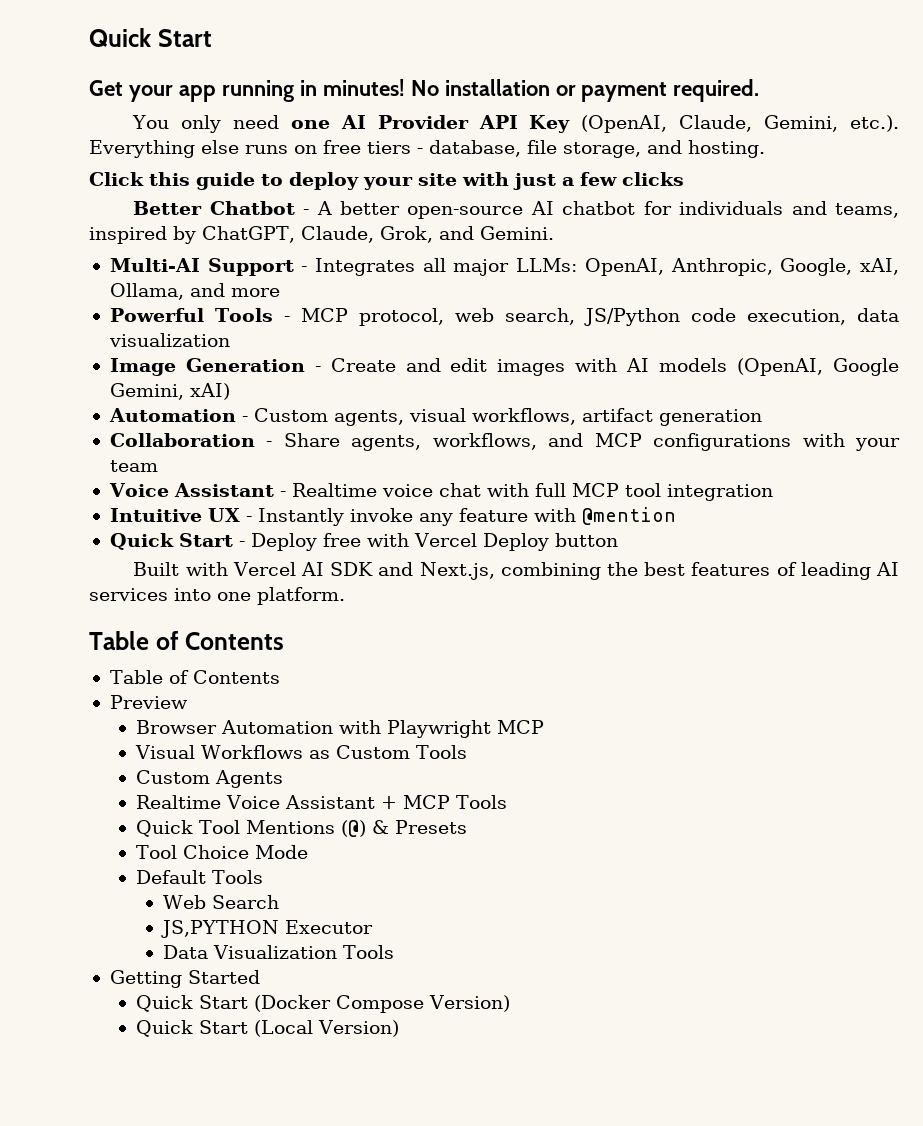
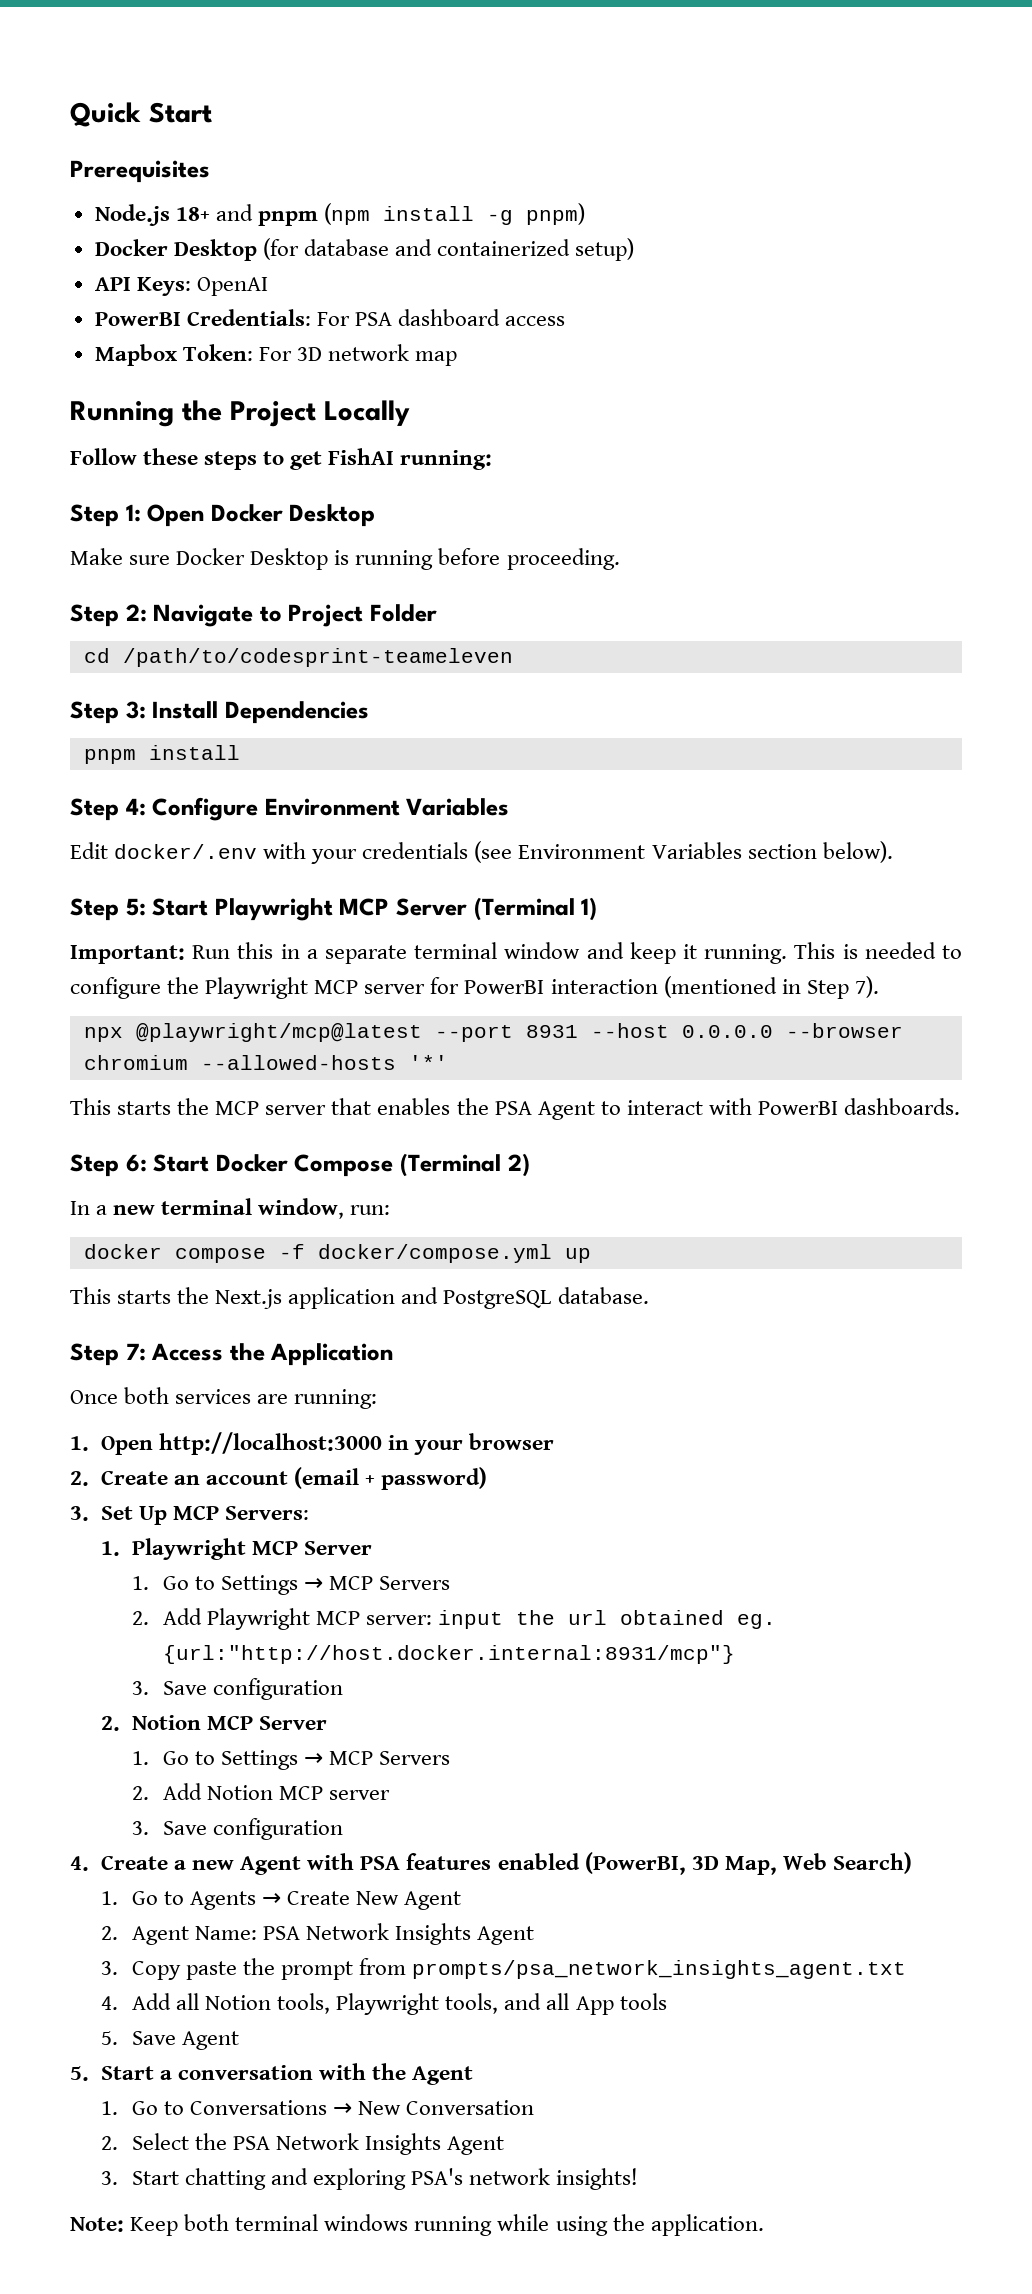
[89,79,760,102] [132,115,899,133] [89,140,765,158] [89,172,684,190] [133,201,899,219] [89,226,554,244] [109,258,899,276] [109,283,280,300] [109,308,899,326] [108,333,230,347] [109,358,899,376] [109,383,230,400] [108,408,762,426] [109,433,900,451] [109,460,158,472] [108,483,773,501] [109,507,676,526] [109,533,618,551] [133,562,899,580] [89,587,345,605] [89,631,285,650] [109,670,280,684] [109,695,188,709] [136,720,545,738] [135,745,468,759] [136,770,284,788] [136,795,508,809] [136,820,468,837] [136,845,309,859] [136,870,264,884] [162,895,279,909] [160,920,373,938] [162,945,394,959] [109,970,260,988] [136,995,511,1013] [136,1020,400,1037] Get your app running in minutes! No installation or payment required. // You only need one AI Provider API Key (OpenAI, Claude, Gemini, etc.). Everything else runs on free tiers - database, file storage, and hosting. // Click this guide to deploy your site with just a few clicks // Better Chatbot - A better open-source AI chatbot for individuals and teams, inspired by ChatGPT, Claude, Grok, and Gemini. // Multi-AI Support - Integrates all major LLMs: OpenAI, Anthropic, Google, xAI, Ollama, and more // Powerful Tools - MCP protocol, web search, JS/Python code execution, data visualization // Image Generation - Create and edit images with AI models (OpenAI, Google Gemini, xAI) // Automation - Custom agents, visual workflows, artifact generation // Collaboration - Share agents, workflows, and MCP configurations with your team // Voice Assistant - Realtime voice chat with full MCP tool integration // Intuitive UX - Instantly invoke any feature with @mention // Quick Start - Deploy free with Vercel Deploy button // Built with Vercel AI SDK and Next.js, combining the best features of leading AI services into one platform. // Table of Contents // Table of Contents // Preview // Browser Automation with Playwright MCP // Visual Workflows as Custom Tools // Custom Agents // Realtime Voice Assistant + MCP Tools // Quick Tool Mentions (@) & Presets // Tool Choice Mode // Default Tools // Web Search // JS,PYTHON Executor // Data Visualization Tools // Getting Started // Quick Start (Docker Compose Version) // Quick Start (Local Version) -> [70,160,210,183] [94,203,586,226] [94,238,635,261] [94,277,268,296] [94,309,566,326] [94,344,458,366] [70,400,410,427] [70,448,493,470] [70,504,376,527] [70,548,620,570] [70,604,438,627] [83,648,513,667] [70,701,369,724] [83,745,240,764] [70,797,510,821] [70,841,893,864] [70,897,598,921] [70,942,963,964] [70,976,879,999] [83,1023,903,1042] [83,1055,448,1070] [70,1098,961,1120] [70,1153,530,1177] [70,1198,391,1219] [83,1244,591,1263] [70,1287,649,1309] [70,1343,394,1366] [70,1387,378,1409] [70,1432,555,1455] [70,1467,488,1490] [70,1505,310,1525] [100,1538,373,1560] [131,1575,451,1595] [131,1608,777,1630] [162,1645,735,1664] [131,1678,344,1700] [100,1715,328,1731] [131,1750,451,1770] [131,1783,391,1800] [131,1818,344,1840] [70,1852,912,1875] [100,1891,462,1910] [100,1923,535,1945] [100,1958,907,1980] [100,1993,667,2015] [100,2031,240,2050] [70,2063,474,2085] [100,2100,535,2115] [100,2133,505,2155] [100,2168,639,2190] [70,2214,764,2236] Prerequisites // Node.js 18+ and pnpm (npm install -g pnpm) // Docker Desktop (for database and containerized setup) // API Keys: OpenAI // PowerBI Credentials: For PSA dashboard access // Mapbox Token: For 3D network map // Running the Project Locally // Follow these steps to get FishAI running: // Step 1: Open Docker Desktop // Make sure Docker Desktop is running before proceeding. // Step 2: Navigate to Project Folder // cd /path/to/codesprint-teameleven // Step 3: Install Dependencies // pnpm install // Step 4: Configure Environment Variables // Edit docker/.env with your credentials (see Environment Variables section below). // Step 5: Start Playwright MCP Server (Terminal 1) // Important: Run this in a separate terminal window and keep it running. This is needed to configure the Playwright MCP server for PowerBI interaction (mentioned in Step 7). // npx @playwright/mcp@latest --port 8931 --host 0.0.0.0 --browser chromium --allowed-hosts '*' // This starts the MCP server that enables the PSA Agent to interact with PowerBI dashboards. // Step 6: Start Docker Compose (Terminal 2) // In a new terminal window, run: // docker compose -f docker/compose.yml up // This starts the Next.js application and PostgreSQL database. // Step 7: Access the Application // Once both services are running: // 1. Open http://localhost:3000 in your browser // 2. Create an account (email + password) // 3. Set Up MCP Servers: // 1. Playwright MCP Server // 1. Go to Settings → MCP Servers // 2. Add Playwright MCP server: input the url obtained eg. {url:"http://host.docker.internal:8931/mcp"} // 3. Save configuration // 2. Notion MCP Server // 1. Go to Settings → MCP Servers // 2. Add Notion MCP server // 3. Save configuration // 4. Create a new Agent with PSA features enabled (PowerBI, 3D Map, Web Search) // 1. Go to Agents → Create New Agent // 2. Agent Name: PSA Network Insights Agent // 3. Copy paste the prompt from prompts/psa_network_insights_agent.txt // 4. Add all Notion tools, Playwright tools, and all App tools // 5. Save Agent // 5. Start a conversation with the Agent // 1. Go to Conversations → New Conversation // 2. Select the PSA Network Insights Agent // 3. Start chatting and exploring PSA's network insights! // Note: Keep both terminal windows running while using the application.

